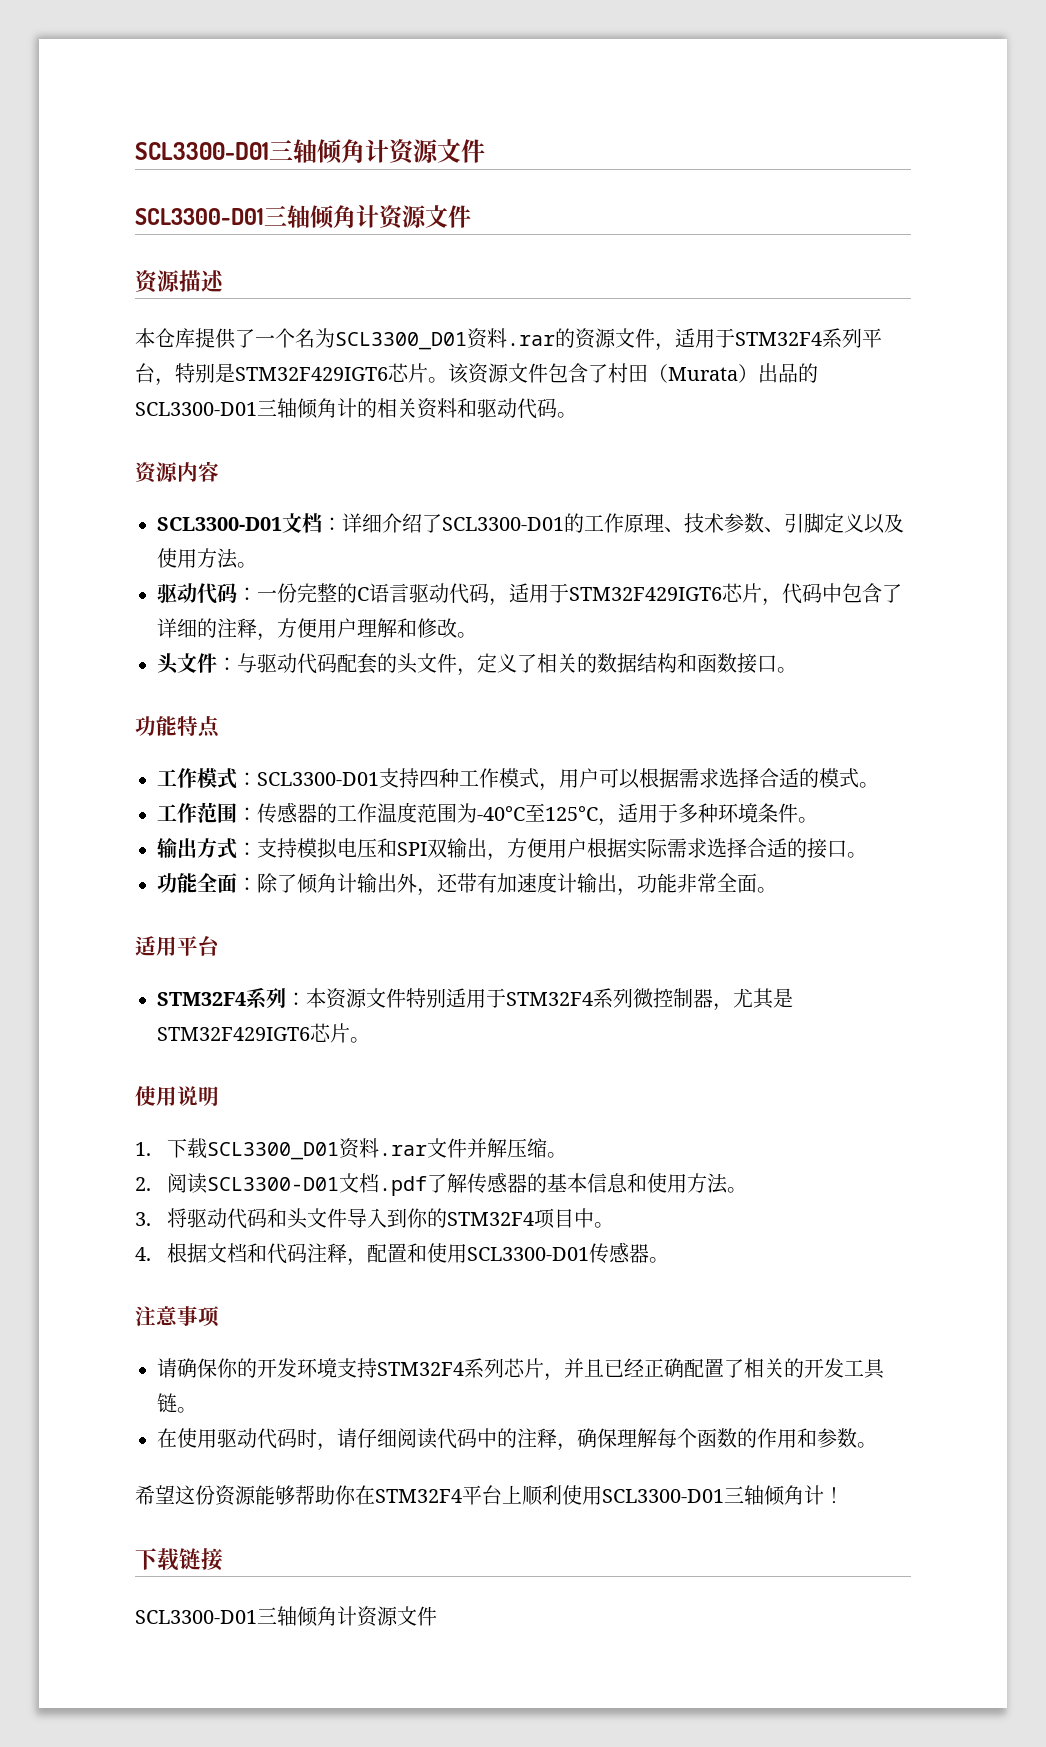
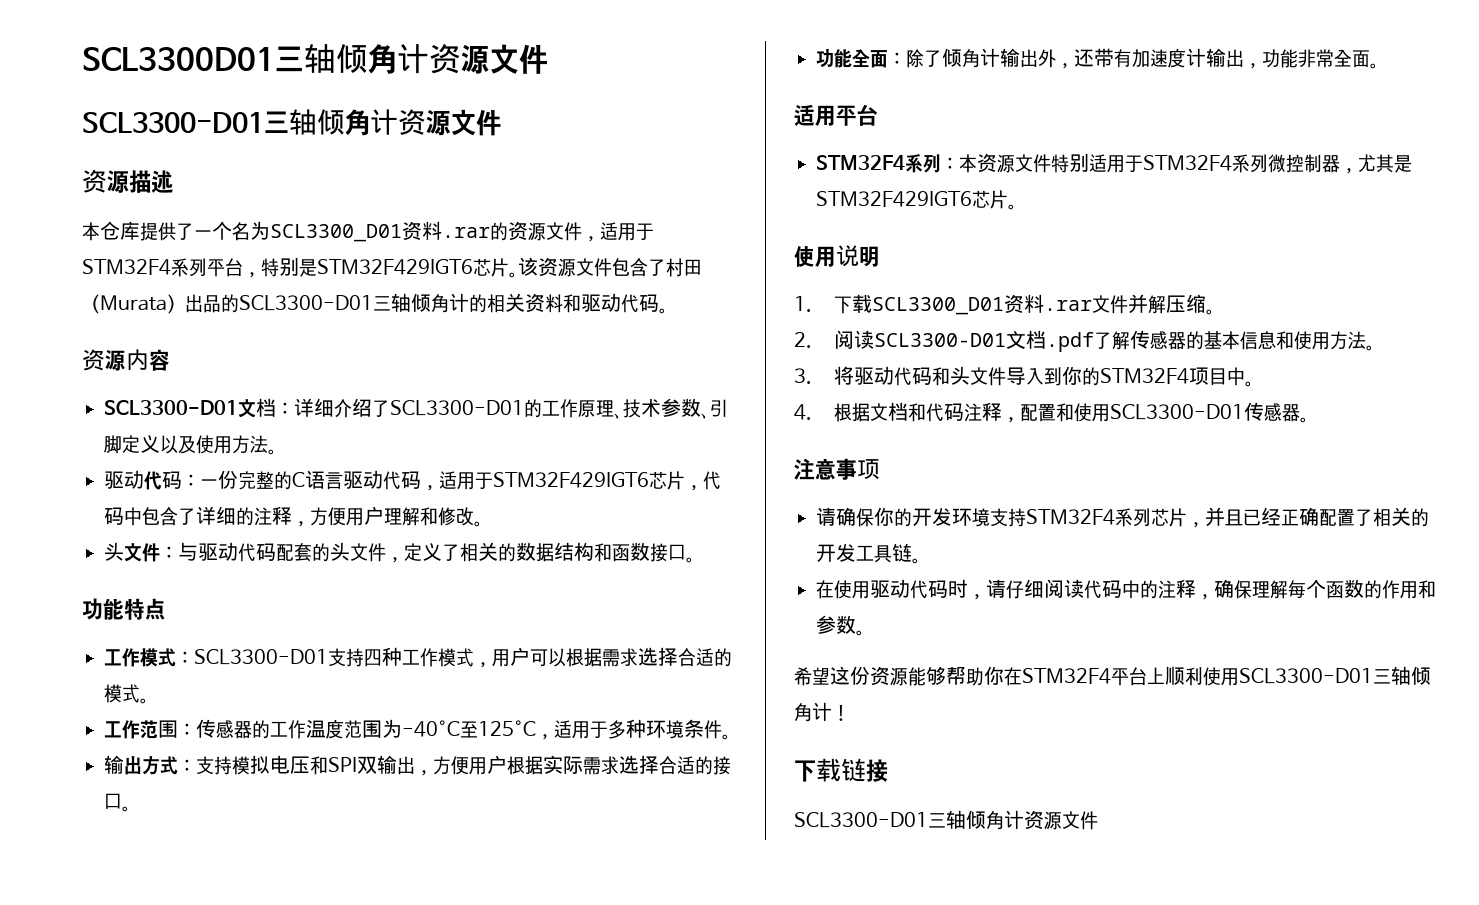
[135,142,269,160] SCL3300-D01 -> [82,47,275,71] SCL3300D01

